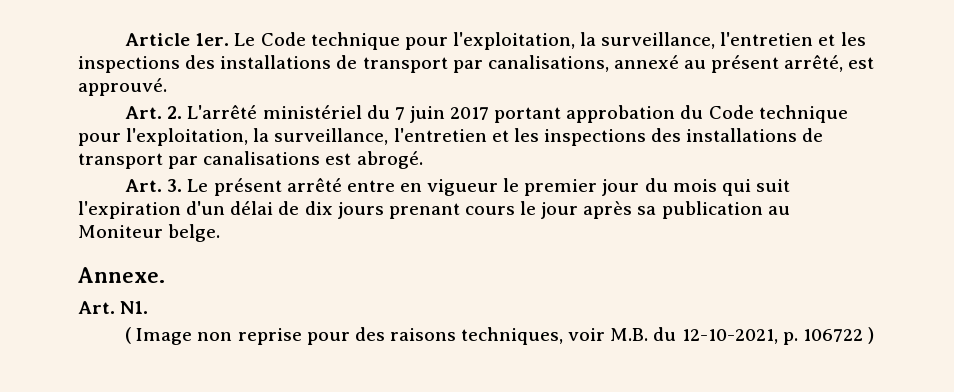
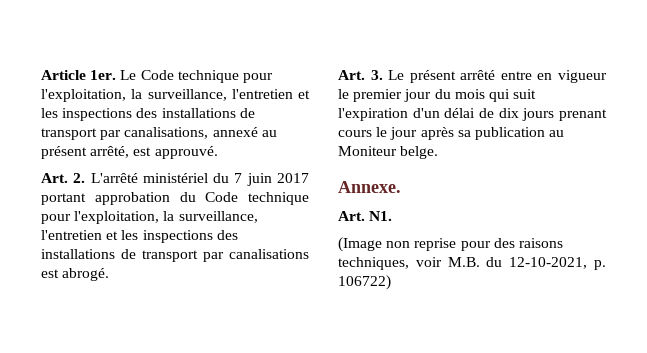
[125,327,193,345] ( Image -> [338,237,382,252] (Image
[802,327,874,344] 106722 ) -> [338,275,391,290] 106722)

